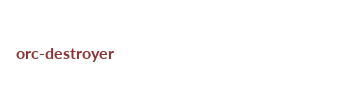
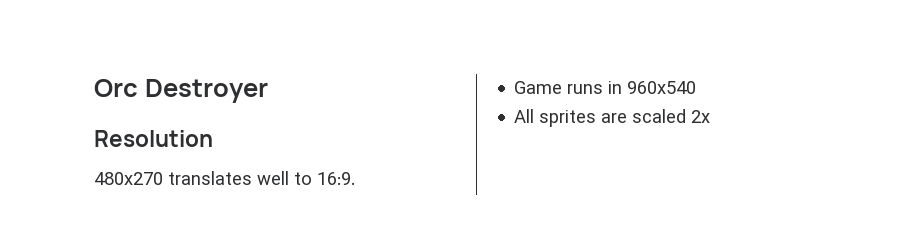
[16,48,114,62] orc-destroyer -> [94,79,268,103] [94,130,213,147] [94,171,355,185] [514,81,697,94] [514,109,711,127] Orc Destroyer // Resolution // 480x270 translates well to 16:9. // Game runs in 960x540 // All sprites are scaled 2x

